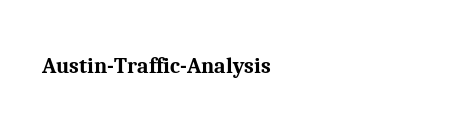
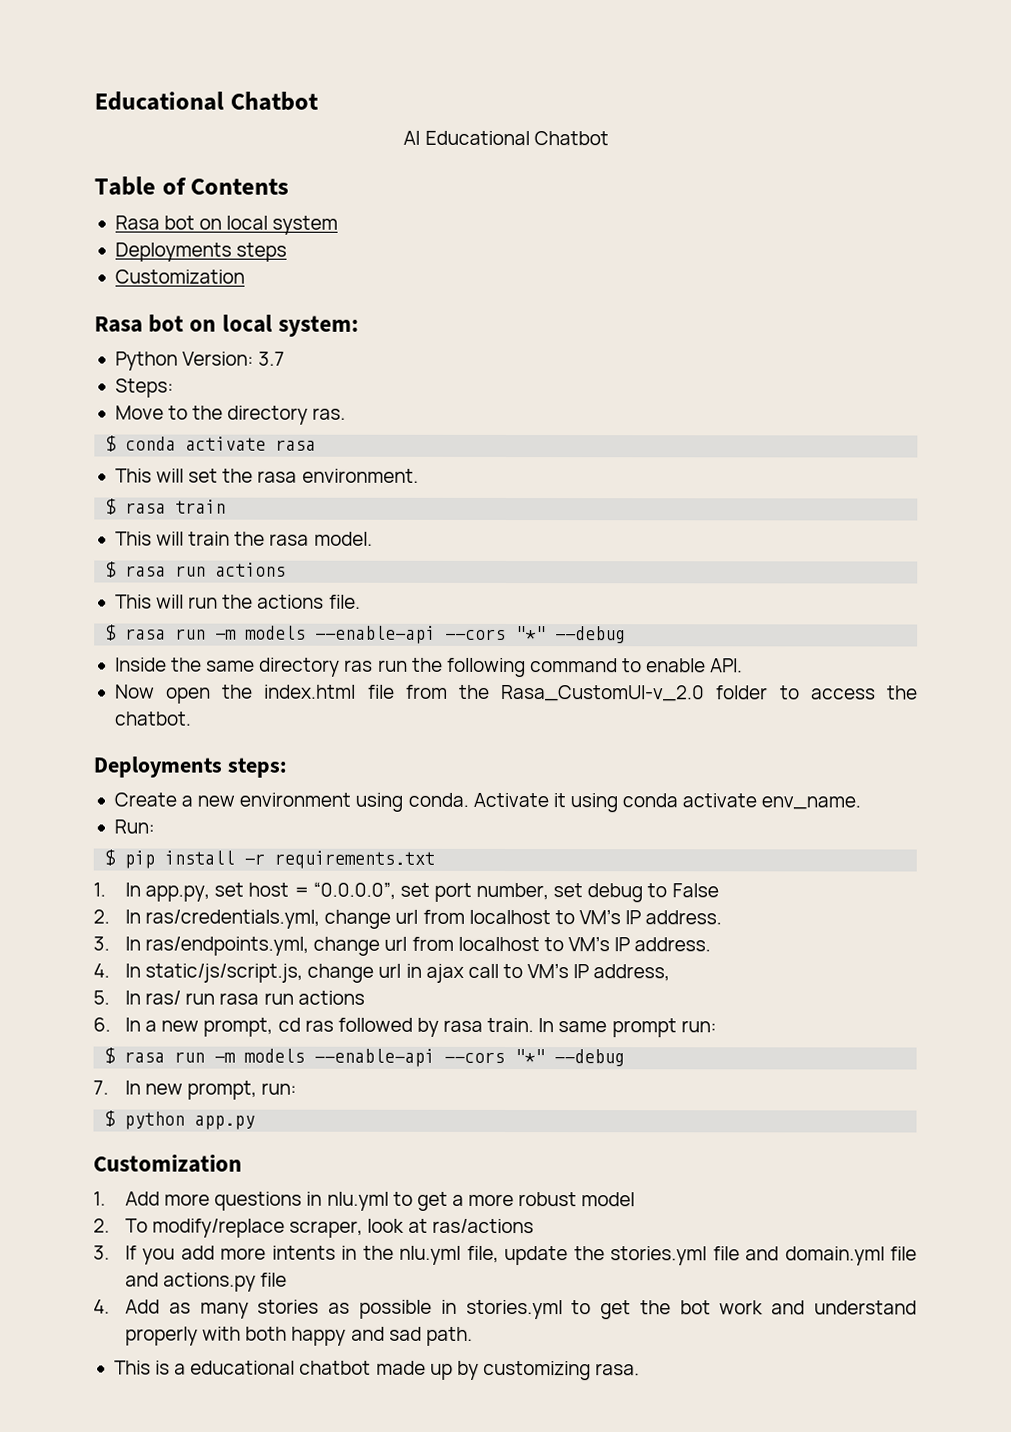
[41,57,271,78] Austin-Traffic-Analysis -> [94,91,318,111] [403,130,609,146] [94,176,290,196] [114,215,339,235] [114,242,288,262] [114,269,245,284] [94,314,359,337] [114,351,286,371] [114,378,174,398] [114,405,347,425] [105,435,317,452] [114,468,419,483] [105,498,227,515] [114,531,373,546] [105,561,287,578] [114,594,361,609] [105,624,627,644] [114,657,744,678] [114,684,919,704] [113,711,192,726] [93,756,287,778] [113,792,862,813] [113,819,155,834] [104,849,436,869] [93,881,719,903] [93,909,723,929] [93,936,712,956] [93,963,671,983] [93,990,365,1005] [93,1017,717,1038] [104,1047,626,1067] [93,1080,298,1100] [104,1110,256,1130] [93,1154,242,1173] [93,1191,636,1211] [93,1218,534,1238] [93,1245,917,1266] [125,1272,288,1292] [93,1299,918,1320] [125,1326,473,1346] [113,1360,641,1381] Educational Chatbot // AI Educational Chatbot // Table of Contents // Rasa bot on local system // Deployments steps // Customization // Rasa bot on local system: // Python Version: 3.7 // Steps: // Move to the directory ras. // $ conda activate rasa // This will set the rasa environment. // $ rasa train // This will train the rasa model. // $ rasa run actions // This will run the actions file. // $ rasa run -m models --enable-api --cors "*" --debug // Inside the same directory ras run the following command to enable API. // Now open the index.html file from the Rasa_CustomUI-v_2.0 folder to access the chatbot. // Deployments steps: // Create a new environment using conda. Activate it using conda activate env_name. // Run: // $ pip install -r requirements.txt // 1. In app.py, set host = “0.0.0.0”, set port number, set debug to False // 2. In ras/credentials.yml, change url from localhost to VM’s IP address. // 3. In ras/endpoints.yml, change url from localhost to VM’s IP address. // 4. In static/js/script.js, change url in ajax call to VM’s IP address, // 5. In ras/ run rasa run actions // 6. In a new prompt, cd ras followed by rasa train. In same prompt run: // $ rasa run -m models --enable-api --cors "*" --debug // 7. In new prompt, run: // $ python app.py // Customization // 1. Add more questions in nlu.yml to get a more robust model // 2. To modify/replace scraper, look at ras/actions // 3. If you add more intents in the nlu.yml file, update the stories.yml file and domain.yml file and actions.py file // 4. Add as many stories as possible in stories.yml to get the bot work and understand properly with both happy and sad path. // This is a educational chatbot made up by customizing rasa.

